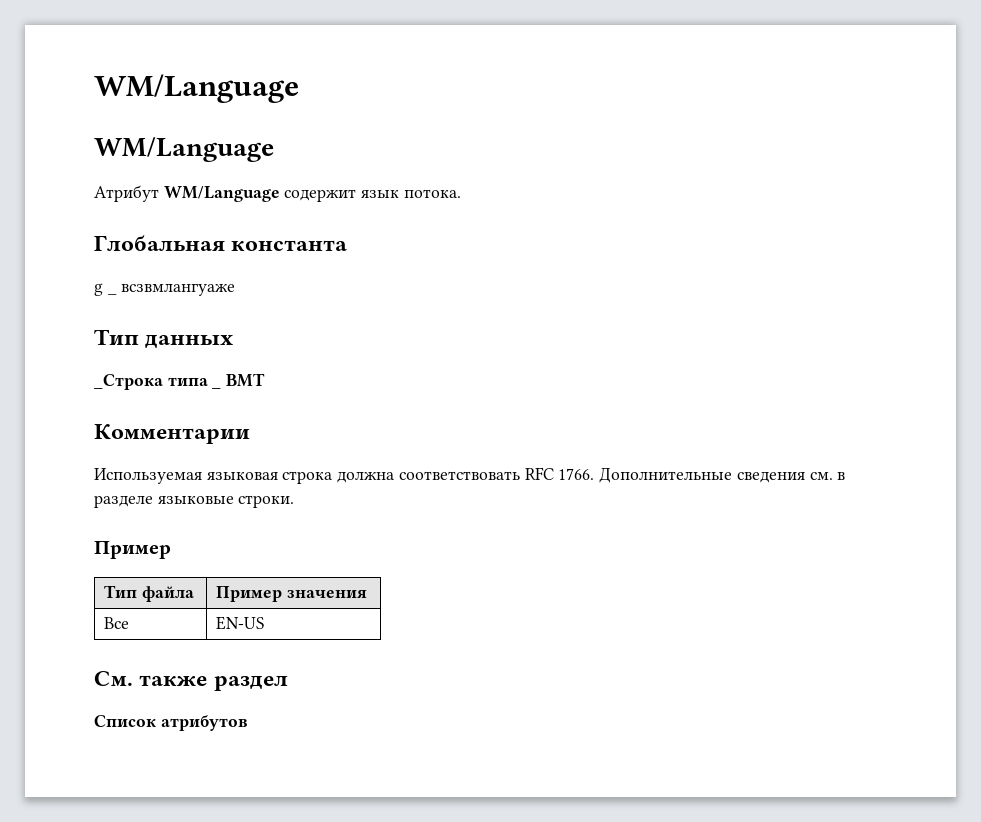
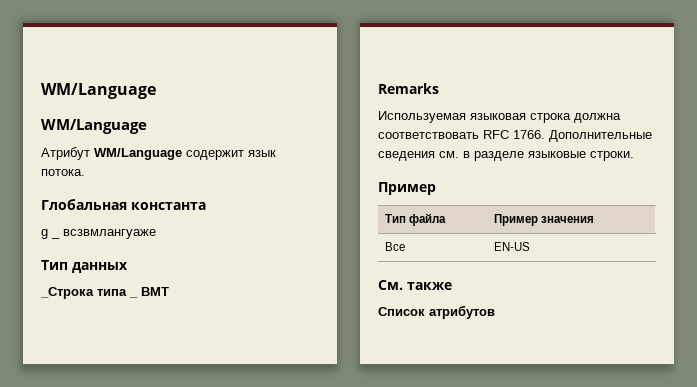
[94,424,250,444] Комментарии -> [378,83,439,94] Remarks
[213,675,288,691] раздел -> (452, 286) none

